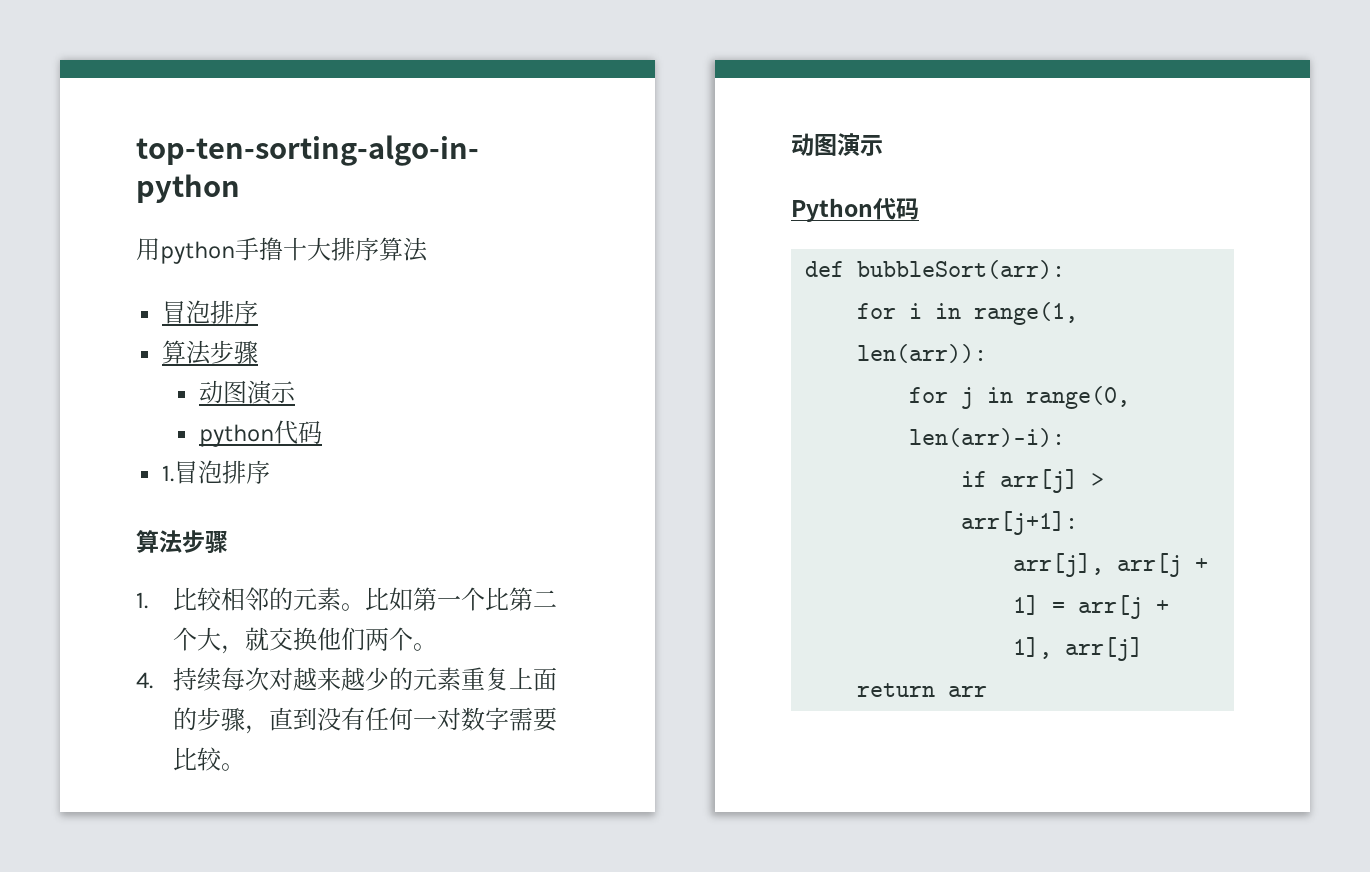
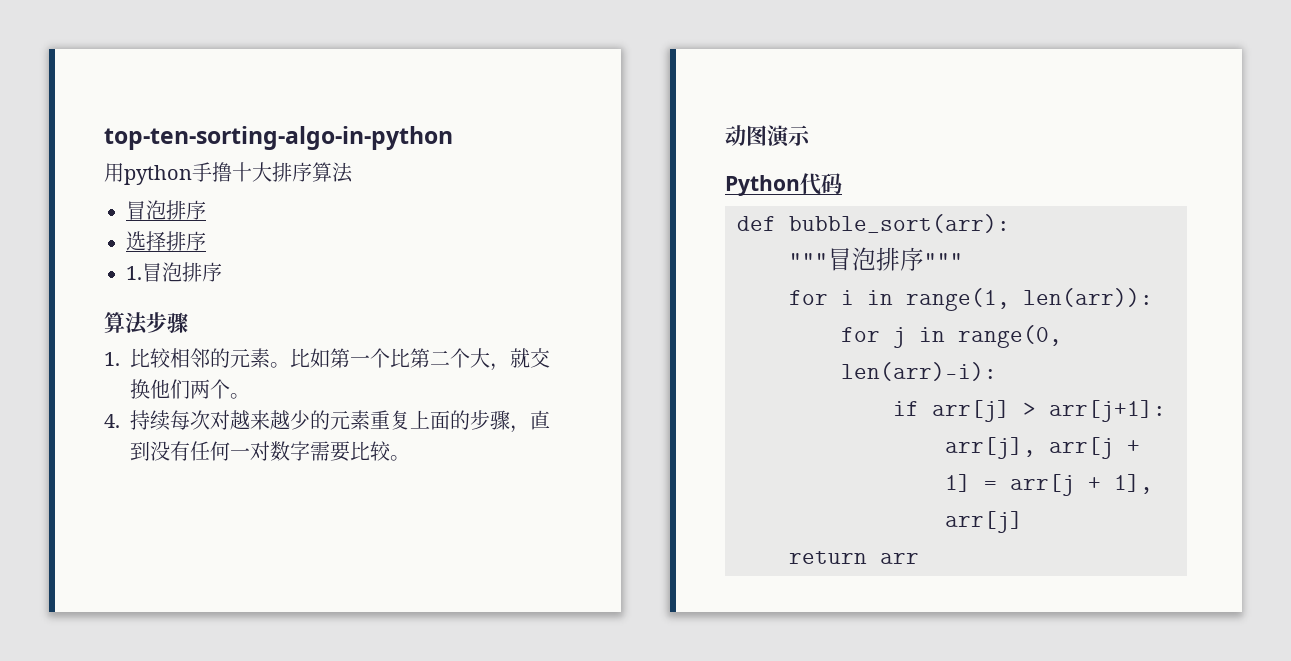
[162,340,259,365] [199,380,297,405] [199,420,323,447] 算法步骤 // 动图演示 // python代码 -> [126,231,206,251] 选择排序
[857,260,1066,279] bubbleSort(arr): -> [789,214,1010,233] [789,247,963,271] bubble_sort(arr): // """冒泡排序"""

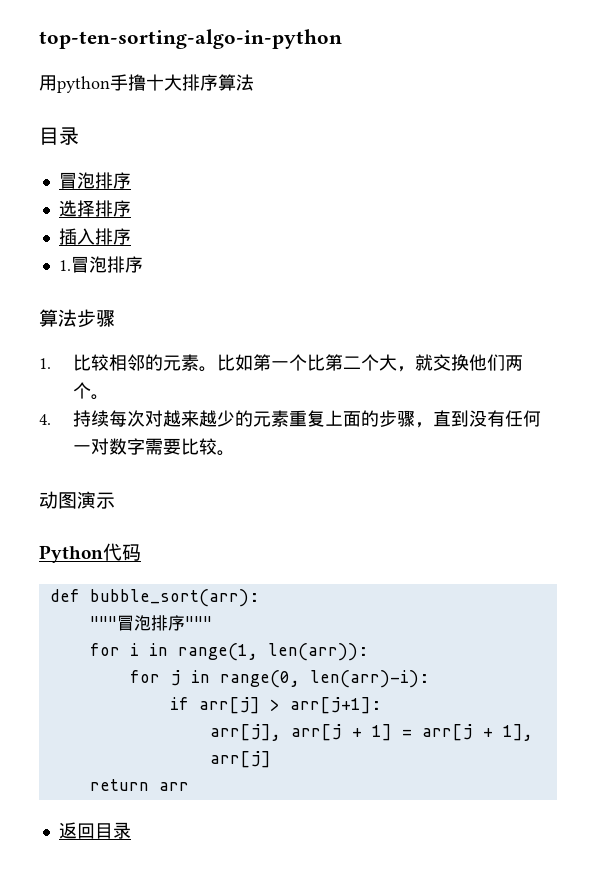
(353, 172) none -> [39,127,79,145] // 目录
(206, 241) none -> [58,228,131,245] // 插入排序
(919, 558) none -> [58,822,131,839] // 返回目录

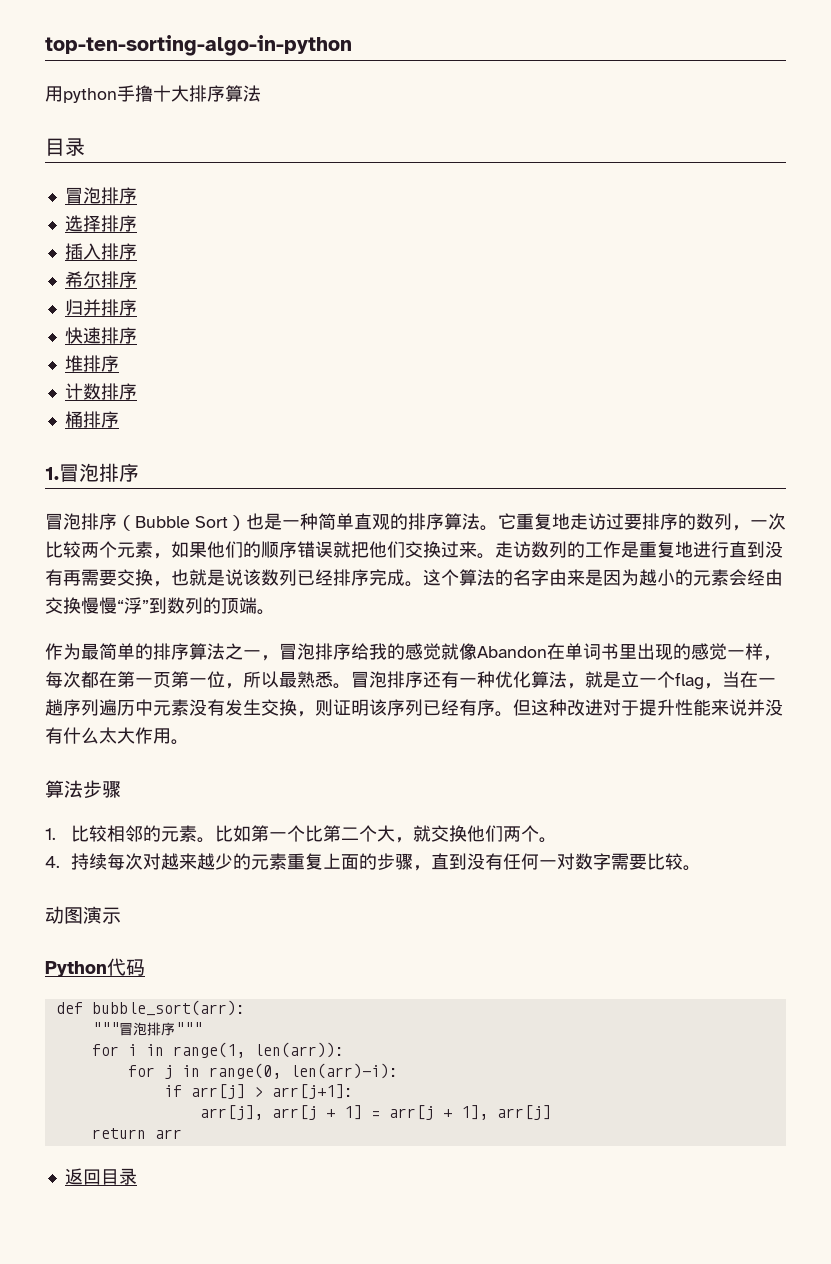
[58,256,143,273] 1.冒泡排序 -> [64,271,137,288] [64,299,137,316] [64,327,137,344] [64,355,119,372] [64,383,137,400] [64,411,119,428] [45,463,139,482] [45,513,786,531] [45,541,783,559] [45,569,783,587] [45,597,275,615] [45,643,781,661] [45,671,776,690] [45,699,783,717] [45,727,189,745] 希尔排序 // 归并排序 // 快速排序 // 堆排序 // 计数排序 // 桶排序 // 1.冒泡排序 // 冒泡排序（Bubble Sort）也是一种简单直观的排序算法。它重复地走访过要排序的数列，一次比较两个元素，如果他们的顺序错误就把他们交换过来。走访数列的工作是重复地进行直到没有再需要交换，也就是说该数列已经排序完成。这个算法的名字由来是因为越小的元素会经由交换慢慢“浮”到数列的顶端。 // 作为最简单的排序算法之一，冒泡排序给我的感觉就像Abandon在单词书里出现的感觉一样，每次都在第一页第一位，所以最熟悉。冒泡排序还有一种优化算法，就是立一个flag，当在一趟序列遍历中元素没有发生交换，则证明该序列已经有序。但这种改进对于提升性能来说并没有什么太大作用。

